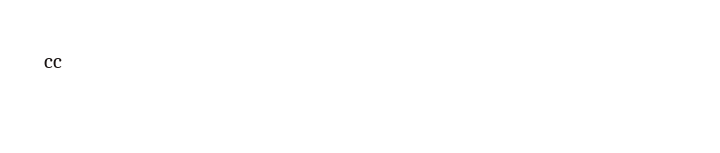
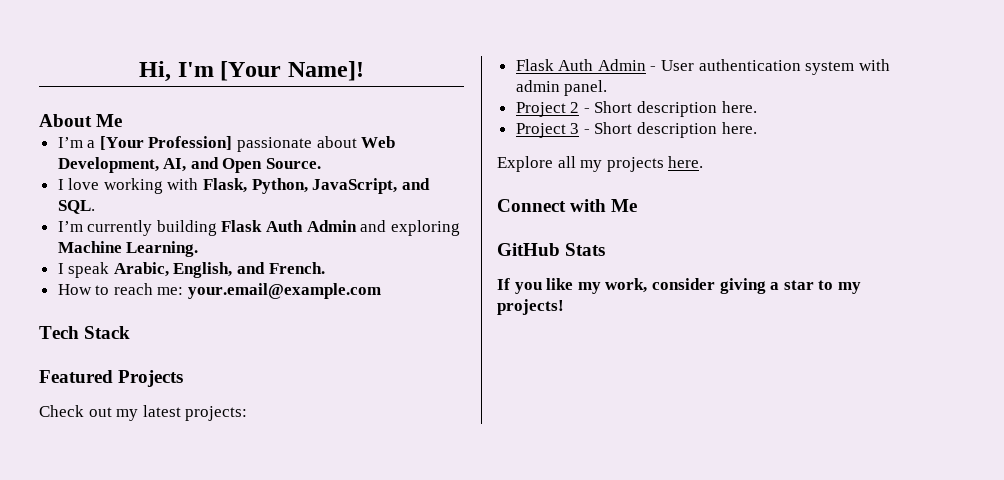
[44,58,62,68] cc -> [139,61,364,82] [39,114,123,127] [57,136,396,152] [57,157,322,173] [57,178,430,194] [57,200,95,214] [57,220,460,236] [57,241,199,257] [57,262,325,278] [57,283,382,299] [39,326,131,339] [39,370,184,387] [39,405,248,421] [515,59,890,75] [515,80,608,96] [515,101,757,117] [515,122,757,138] [497,156,704,172] [497,199,638,212] [497,243,606,256] [497,278,861,294] [497,299,564,315] Hi, I'm [Your Name]! // About Me // I’m a [Your Profession] passionate about Web Development, AI, and Open Source. // I love working with Flask, Python, JavaScript, and SQL. // I’m currently building Flask Auth Admin and exploring Machine Learning. // I speak Arabic, English, and French. // How to reach me: your.email@example.com // Tech Stack // Featured Projects // Check out my latest projects: // Flask Auth Admin - User authentication system with admin panel. // Project 2 - Short description here. // Project 3 - Short description here. // Explore all my projects here. // Connect with Me // GitHub Stats // If you like my work, consider giving a star to my projects!

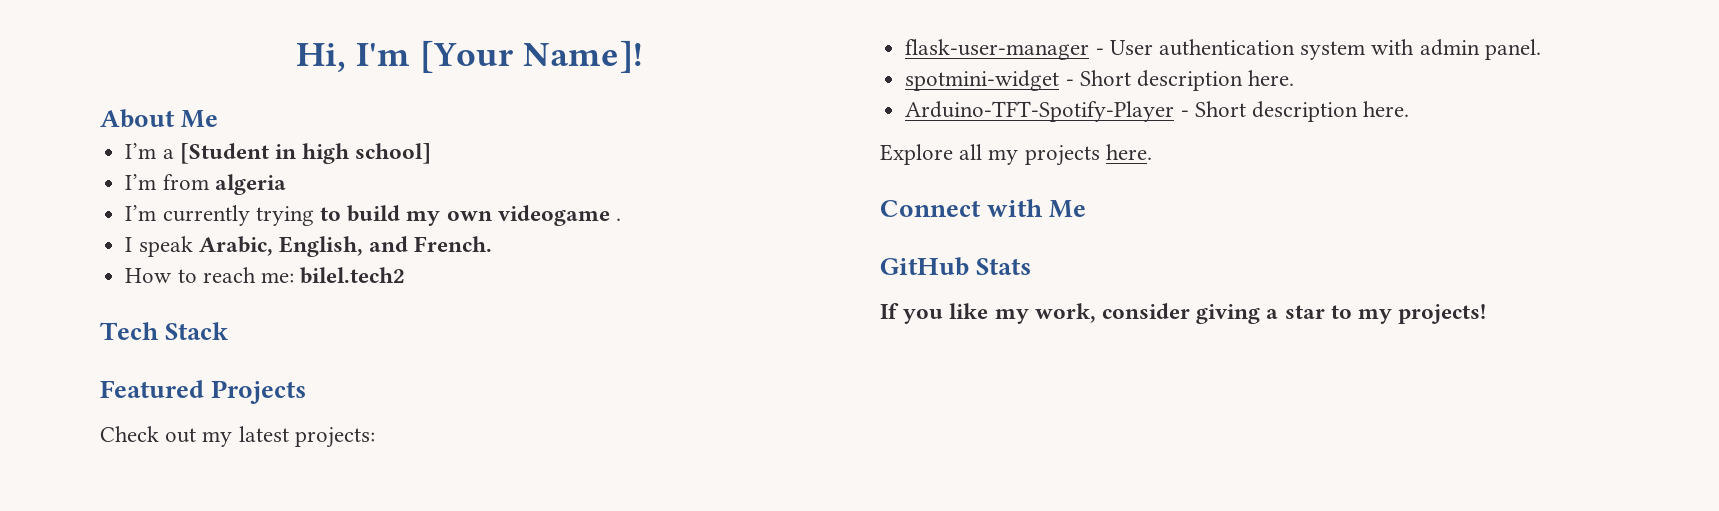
[99,136,396,152] [57,157,322,173] [57,178,430,194] [57,200,95,214] [57,220,460,236] [57,241,199,257] [Your Profession] passionate about Web Development, AI, and Open Source. // I love working with Flask, Python, JavaScript, and SQL. // I’m currently building Flask Auth Admin and exploring Machine Learning. -> [179,143,432,164] [125,174,286,195] [125,205,621,226] [Student in high school] // I’m from algeria // I’m currently trying to build my own videogame .
[188,283,382,299] your.email@example.com -> [300,267,406,284] bilel.tech2
[515,59,646,71] Flask Auth Admin -> [905,39,1090,60] flask-user-manager
[515,101,757,117] [515,123,580,138] Project 2 - Short description here. // Project 3 -> [905,70,1295,91] [905,101,1175,122] spotmini-widget - Short description here. // Arduino-TFT-Spotify-Player

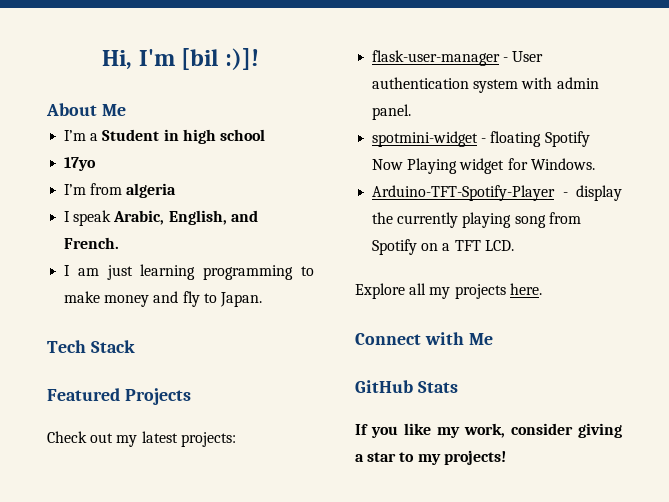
[419,40,643,73] [Your Name]! -> [181,48,259,70] [bil :)]!
[179,143,269,164] [Student -> [102,129,160,141] Student
[355,143,432,164] school] -> [219,129,265,141] [64,157,97,171] school // 17yo
[125,205,621,226] // I’m currently trying to build my own videogame . -> (177, 190) none
[125,267,406,284] How to reach me: bilel.tech2 -> [64,264,314,280] [64,291,262,307] I am just learning programming to make money and fly to Japan.
[1079,70,1295,91] [905,101,1410,122] Short description here. // Arduino-TFT-Spotify-Player - Short description here. -> [490,131,590,147] [372,158,595,174] [372,185,622,201] [372,212,581,228] [372,239,514,255] floating Spotify Now Playing widget for Windows. // Arduino-TFT-Spotify-Player - display the currently playing song from Spotify on a TFT LCD.

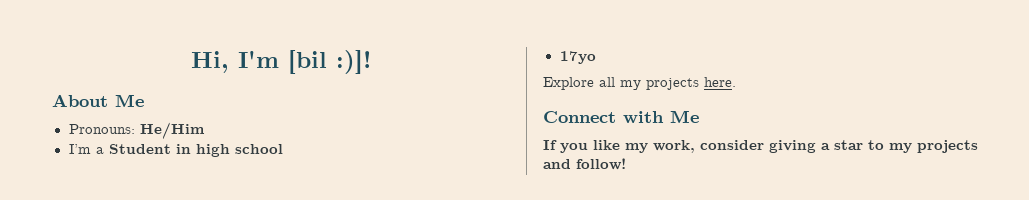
(126, 110) none -> [68,122,205,139] // Pronouns: He/Him
[64,183,177,198] [64,210,258,226] [64,237,120,249] [64,264,314,280] [64,291,262,307] [47,340,135,353] [47,388,191,405] [47,431,236,447] [372,50,544,66] [372,77,599,93] [372,104,412,120] [372,131,590,147] [372,158,595,174] [372,185,622,201] [372,212,581,228] [372,239,514,255] // I’m from algeria // I speak Arabic, English, and French. // I am just learning programming to make money and fly to Japan. // Tech Stack // Featured Projects // Check out my latest projects: // flask-user-manager - User authentication system with admin panel. // spotmini-widget - floating Spotify Now Playing widget for Windows. // Arduino-TFT-Spotify-Player - display the currently playing song from Spotify on a TFT LCD. -> (596, 57) none
[355,380,458,393] // GitHub Stats -> (699, 116) none
[443,450,506,465] projects! -> [917,140,978,153] [543,158,626,170] projects and follow!

